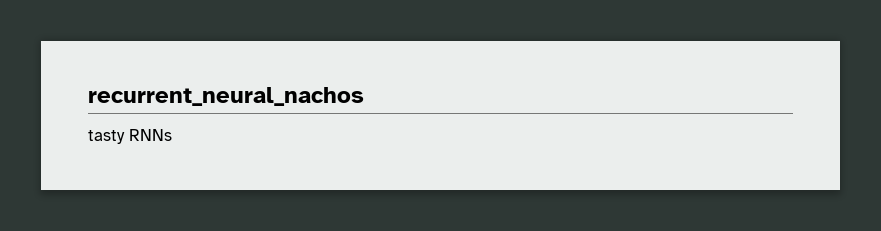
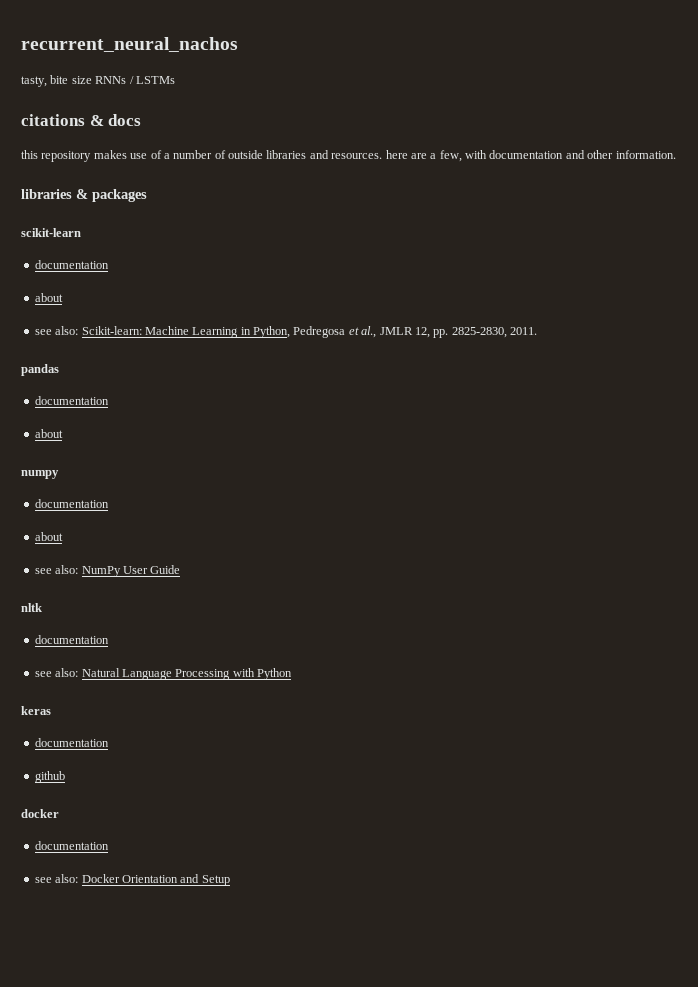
[88,129,172,144] tasty RNNs -> [21,75,175,87] [21,114,142,126] [21,150,676,162] [21,189,147,202] [21,228,81,237] [34,260,109,269] [34,293,63,302] [34,326,537,338] [21,364,59,376] [34,396,109,405] [34,429,63,438] [21,470,59,479] [34,499,109,508] [34,532,63,541] [34,565,181,577] [21,603,42,612] [34,635,109,644] [34,668,292,680] [21,706,51,715] [34,738,109,747] [34,771,65,783] [21,809,59,818] [34,841,109,850] [34,874,230,886] tasty, bite size RNNs / LSTMs // citations & docs // this repository makes use of a number of outside libraries and resources. here are a few, with documentation and other information. // libraries & packages // scikit-learn // documentation // about // see also: Scikit-learn: Machine Learning in Python, Pedregosa et al., JMLR 12, pp. 2825-2830, 2011. // pandas // documentation // about // numpy // documentation // about // see also: NumPy User Guide // nltk // documentation // see also: Natural Language Processing with Python // keras // documentation // github // docker // documentation // see also: Docker Orientation and Setup

